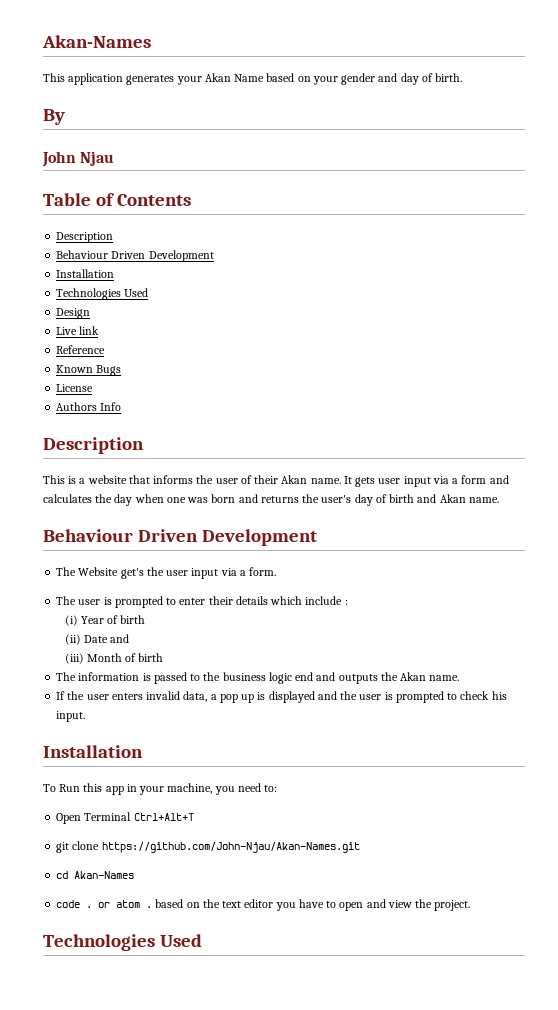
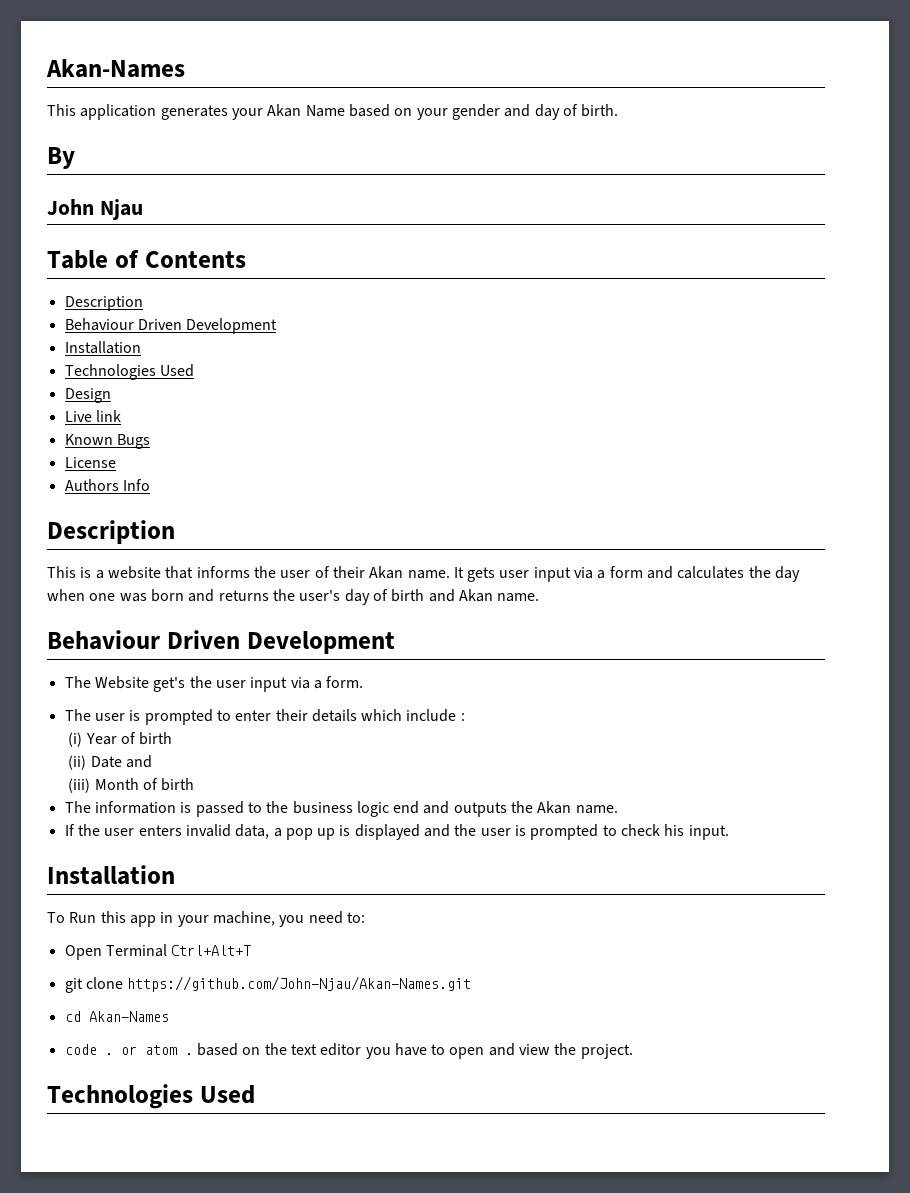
[56,345,106,354] // Reference -> (121, 416) none

